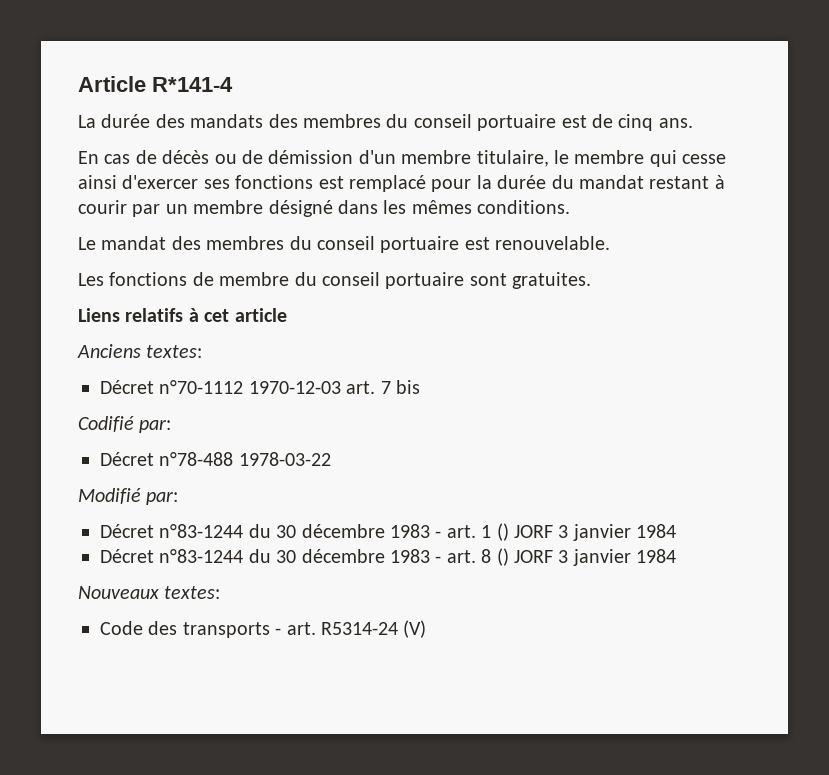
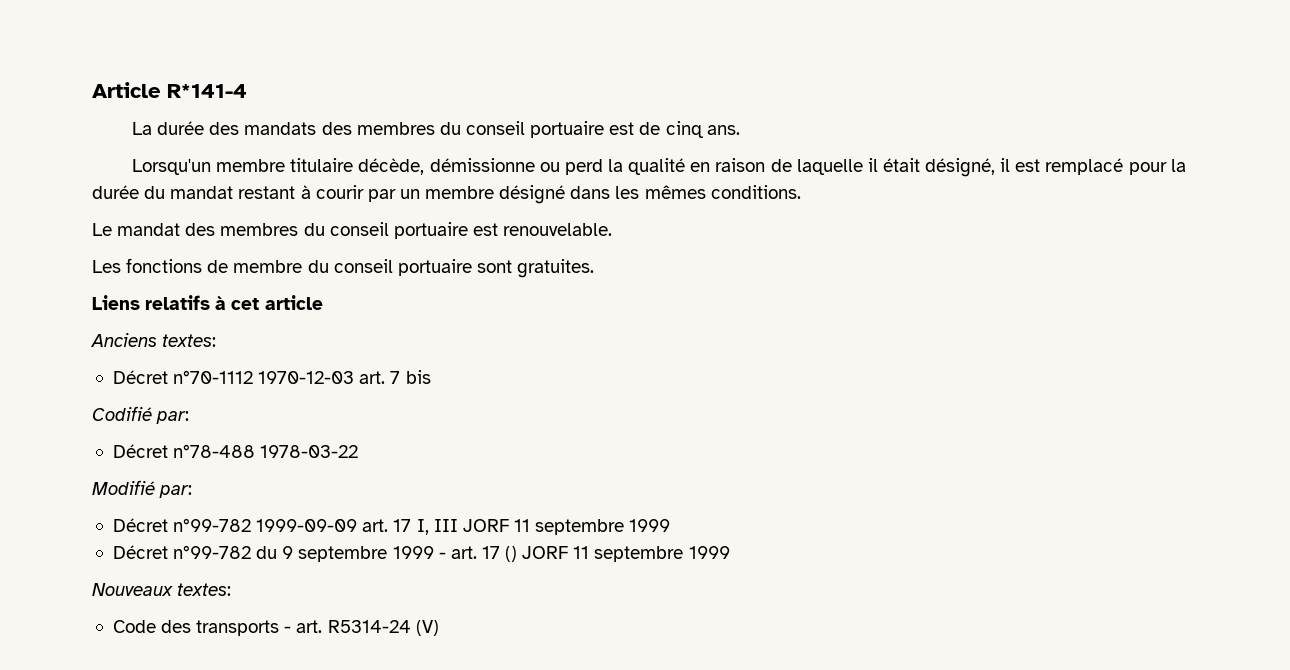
[78,150,727,167] [78,175,314,189] En cas de décès ou de démission d'un membre titulaire, le membre qui cesse ainsi d'exercer ses fonctions -> [132,158,1011,177] Lorsqu'un membre titulaire décède, démissionne ou perd la qualité en raison de laquelle il était désigné, il
[159,523,677,541] [100,548,677,566] n°83-1244 du 30 décembre 1983 - art. 1 () JORF 3 janvier 1984 // Décret n°83-1244 du 30 décembre 1983 - art. 8 () JORF 3 janvier 1984 -> [173,518,671,535] [112,545,730,562] n°99-782 1999-09-09 art. 17 I, III JORF 11 septembre 1999 // Décret n°99-782 du 9 septembre 1999 - art. 17 () JORF 11 septembre 1999

